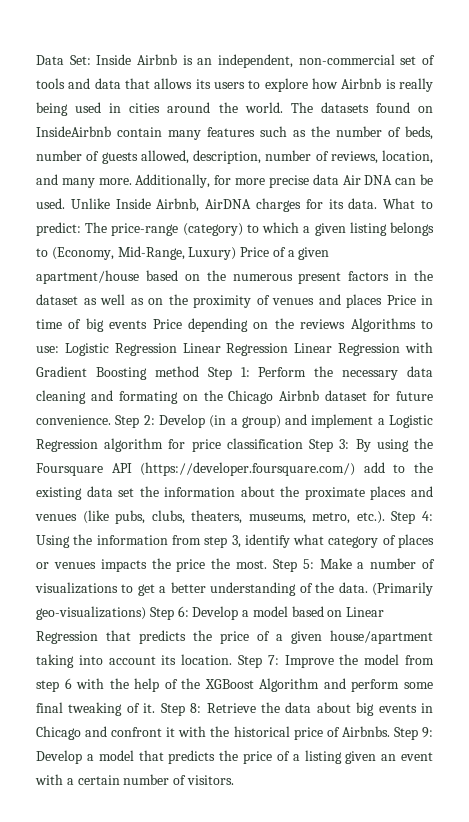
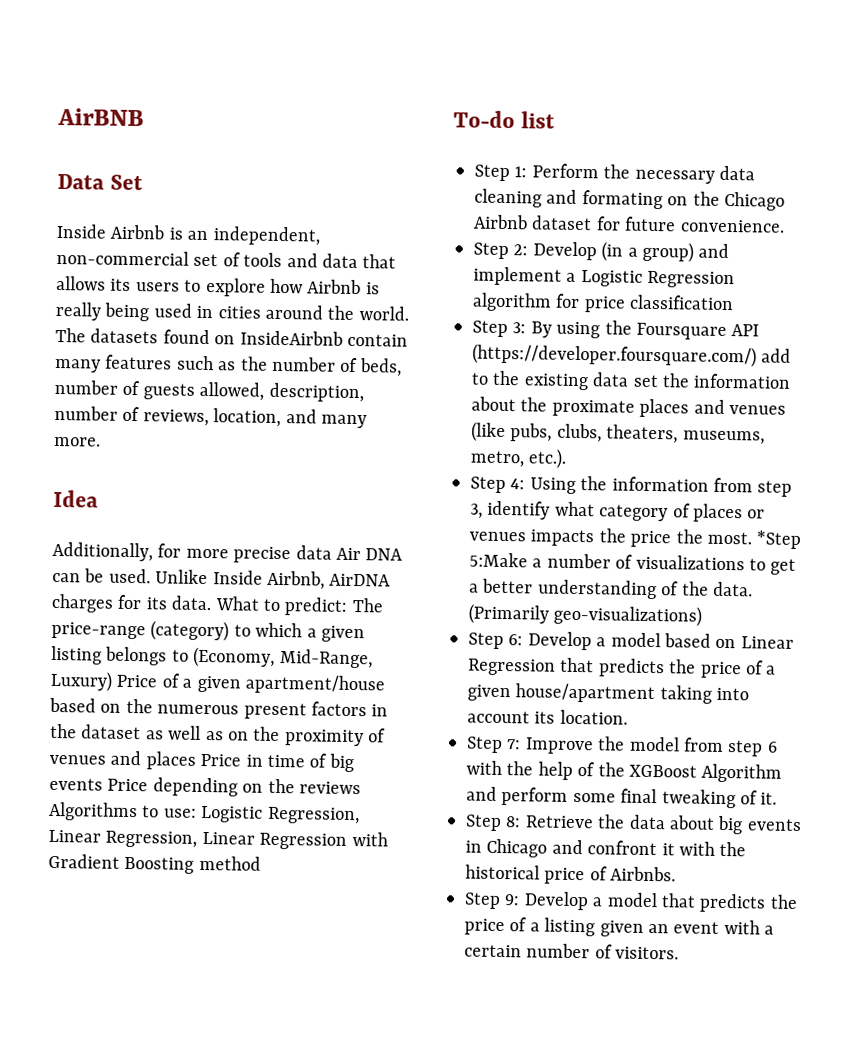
[36,55,91,65] Data Set: -> [57,107,144,127] [57,173,143,191] AirBNB // Data Set //
(132, 181) none -> [53,489,99,508] // Idea //
[114,343,289,356] Regression Linear Regression -> [266,806,360,825] [48,829,198,848] Regression, Linear Regression,
(199, 371) none -> [453,110,555,129] // To-do list //
(111, 420) none -> (785, 226) //
(303, 443) none -> (735, 302) //
(385, 517) none -> (568, 458) //
[272,558,352,572] Step 5: Make -> [756,530,802,550] [469,552,528,568] *Step 5:Make
(146, 613) none -> (703, 615) //
(233, 659) none -> (628, 717) //
(156, 708) none -> (778, 798) //
(390, 731) none -> (677, 874) //

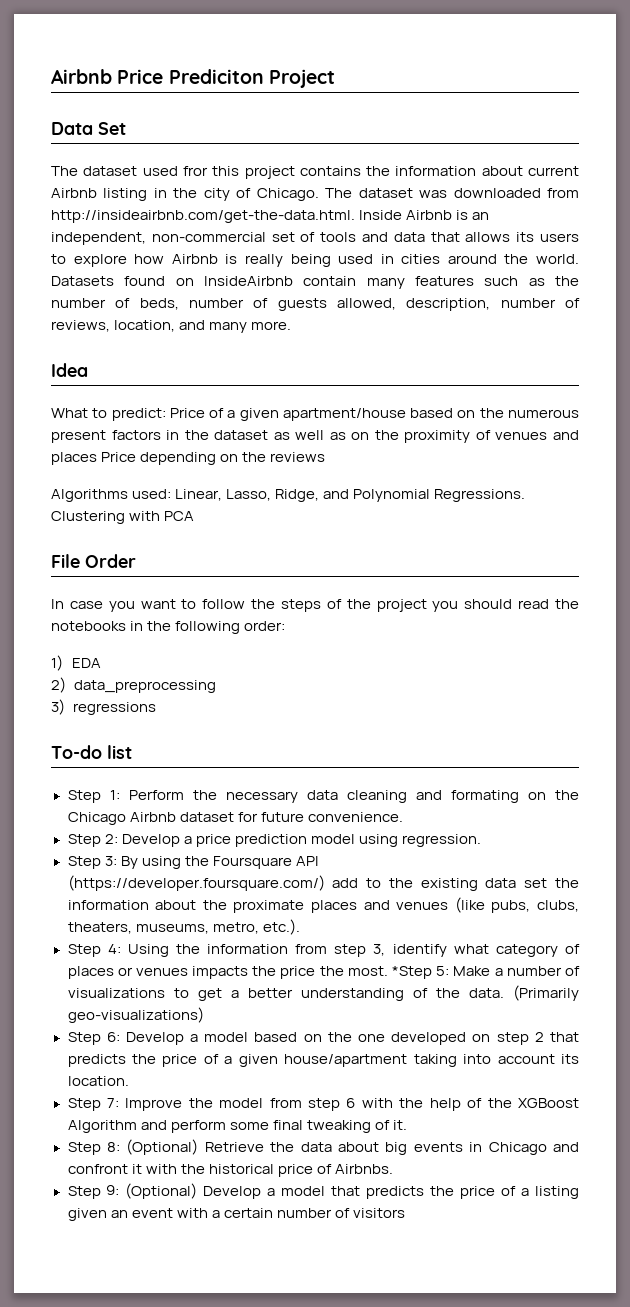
[57,107,144,127] [57,173,143,191] AirBNB // Data Set // -> [51,69,335,88] [51,122,126,135] [51,166,580,179] [51,188,579,201] [51,210,355,223] Airbnb Price Prediciton Project // Data Set // The dataset used fror this project contains the information about current Airbnb listing in the city of Chicago. The dataset was downloaded from http://insideairbnb.com/get-the-data.html.
[55,327,159,344] The datasets -> [51,276,114,286] Datasets
[52,541,404,564] [52,568,392,590] [51,593,384,616] [51,620,365,643] [51,645,373,669] [50,670,113,692] Additionally, for more precise data Air DNA can be used. Unlike Inside Airbnb, AirDNA charges for its data. What to predict: The price-range (category) to which a given listing belongs to (Economy, Mid-Range, Luxury) -> [51,408,166,421] What to predict:
[245,753,354,773] [49,777,361,797] [49,801,360,825] [48,829,388,850] [48,853,261,874] in time of big events Price depending on the reviews Algorithms to use: Logistic Regression, Linear Regression, Linear Regression with Gradient Boosting method -> [140,452,326,465] [51,489,526,502] [51,511,195,524] [51,554,136,568] [51,599,579,612] [51,621,286,634] [51,655,101,671] [51,677,216,693] [51,699,156,715] depending on the reviews // Algorithms used: Linear, Lasso, Ridge, and Polynomial Regressions. Clustering with PCA // File Order // In case you want to follow the steps of the project you should read the notebooks in the following order: // 1) EDA // 2) data_preprocessing // 3) regressions
[601,241,730,263] [473,266,736,289] [472,292,735,313] (in a group) and implement a Logistic Regression algorithm for price classification -> [183,834,481,847] a price prediction model using regression.
[469,552,528,568] 5:Make -> [436,966,491,976] 5: Make
[740,636,794,649] [468,658,556,676] Linear Regression -> [327,1032,544,1045] the one developed on step 2
(522, 822) none -> [126,1139,199,1155] (Optional)
(521, 900) none -> [125,1183,198,1199] (Optional)
[615,946,680,960] visitors. -> [352,1208,405,1218] visitors

